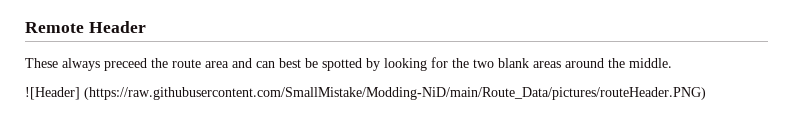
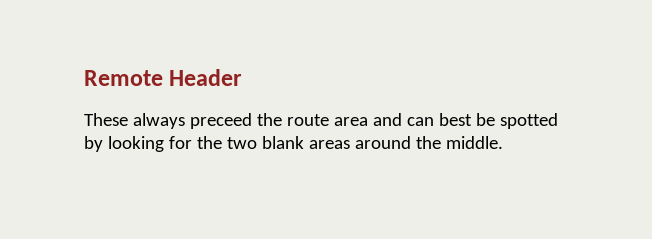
[25,87,706,100] // ![Header] (https://raw.githubusercontent.com/SmallMistake/Modding-NiD/main/Route_Data/pictures/routeHeader.PNG) -> (503, 142) none

